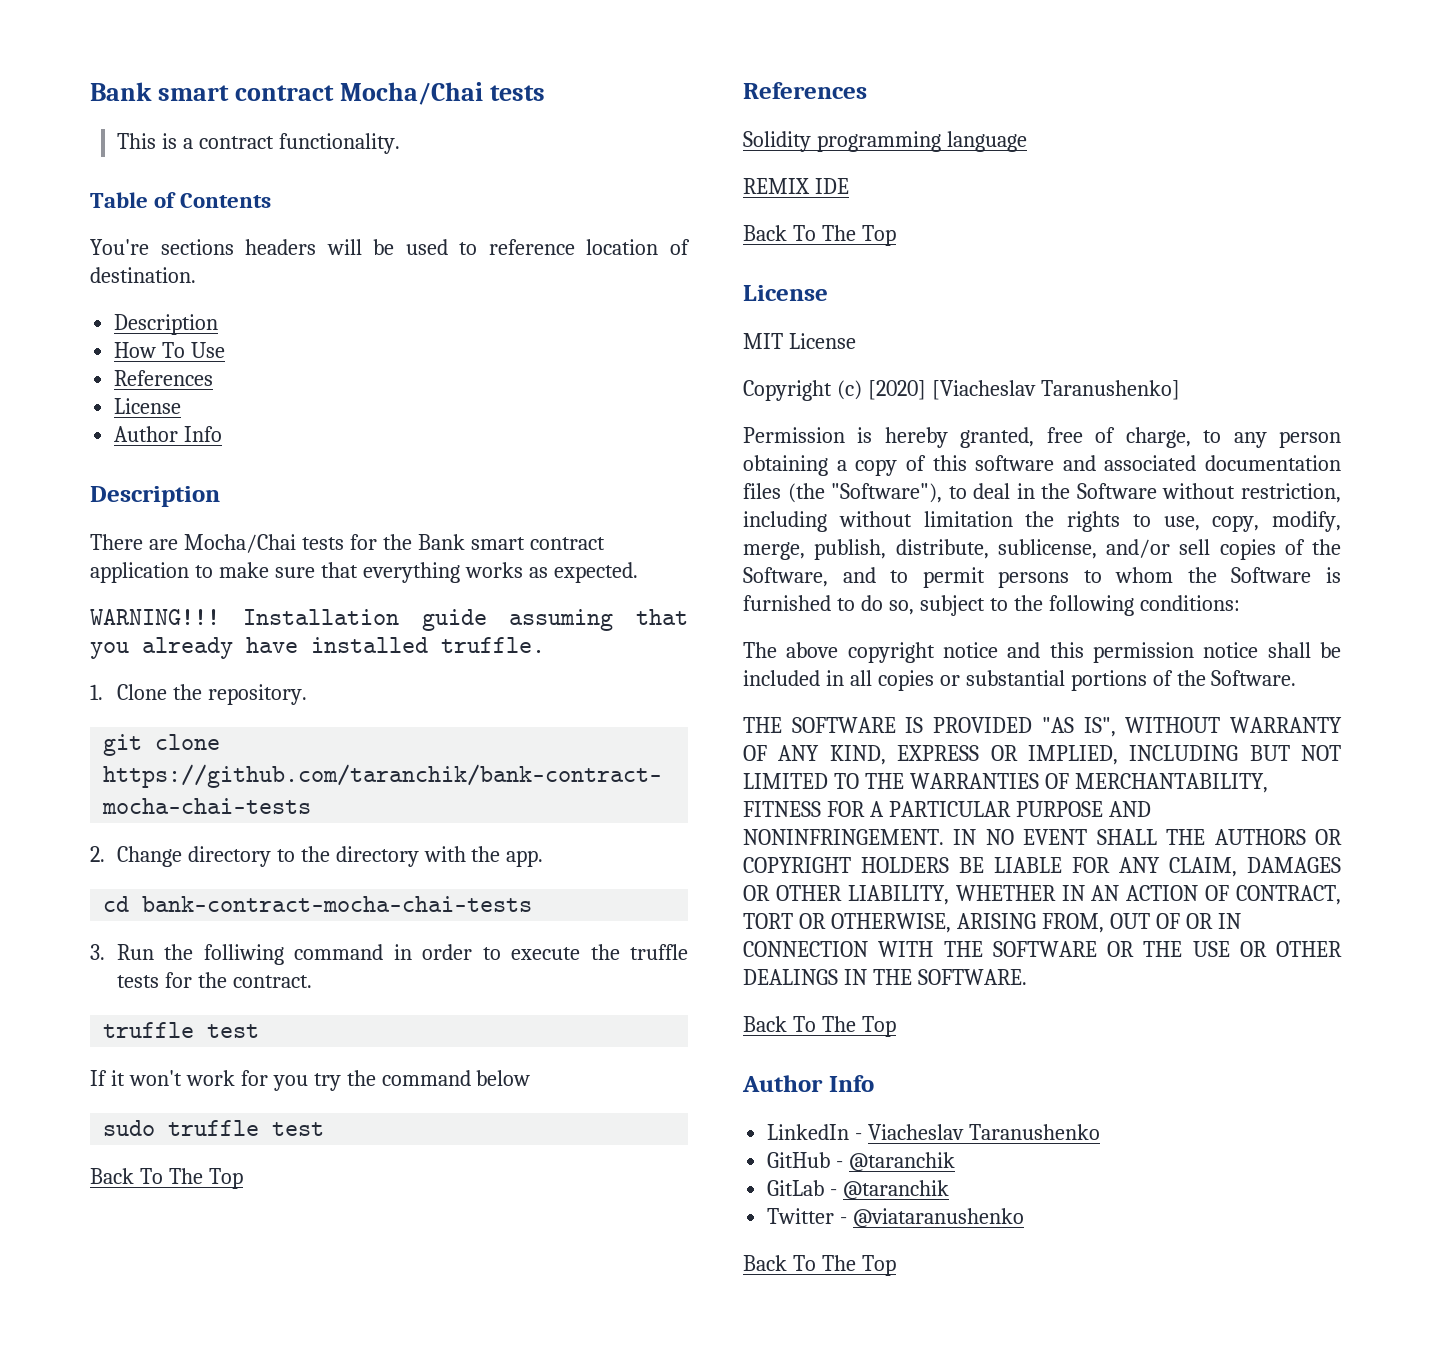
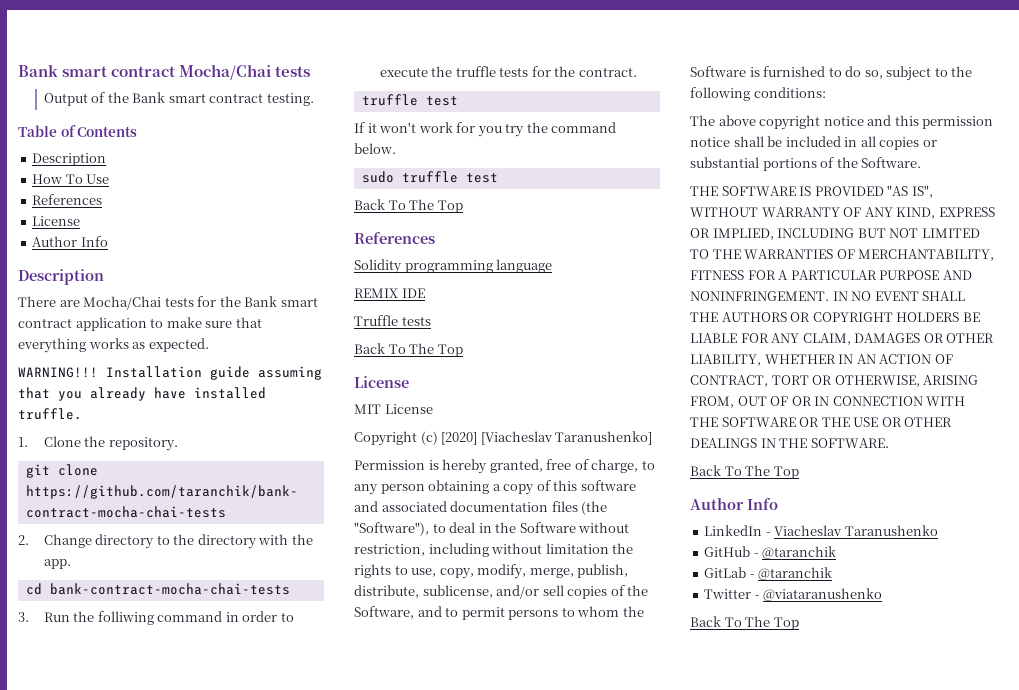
[116,133,400,154] [90,192,272,208] [90,239,690,255] [90,267,196,283] This is a contract functionality. // Table of Contents // You're sections headers will be used to reference location of destination. -> [43,92,314,106] [18,125,138,137] Output of the Bank smart contract testing. // Table of Contents
[476,1070,531,1086] below -> [354,143,396,154] below.
(849, 186) none -> [354,315,431,326] // Truffle tests

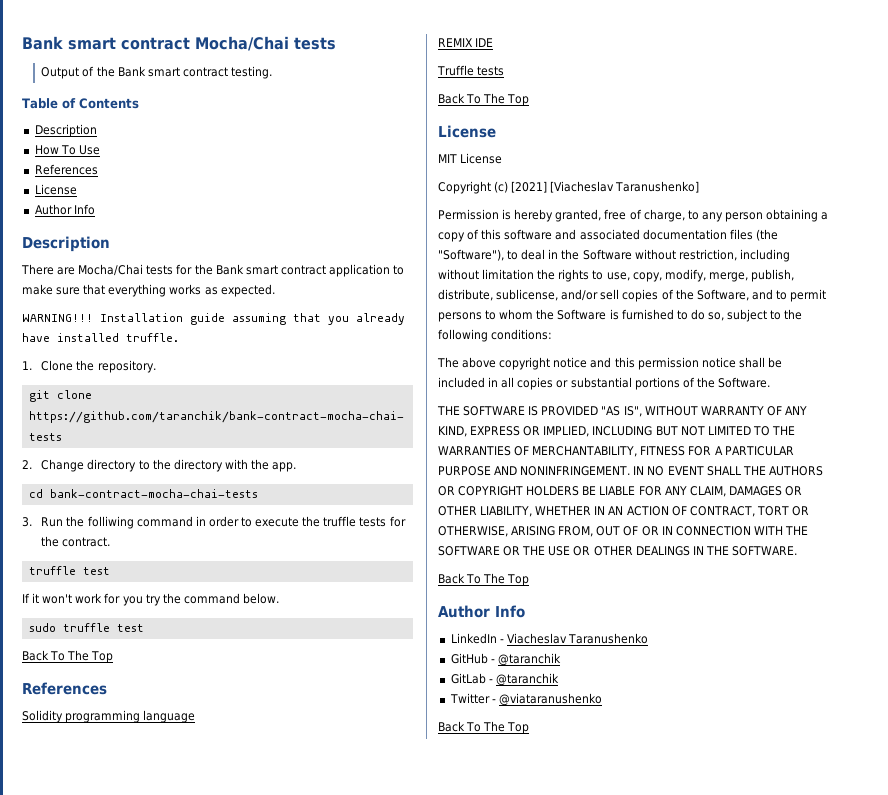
[441,432,478,445] [2020] -> [511,181,548,193] [2021]

